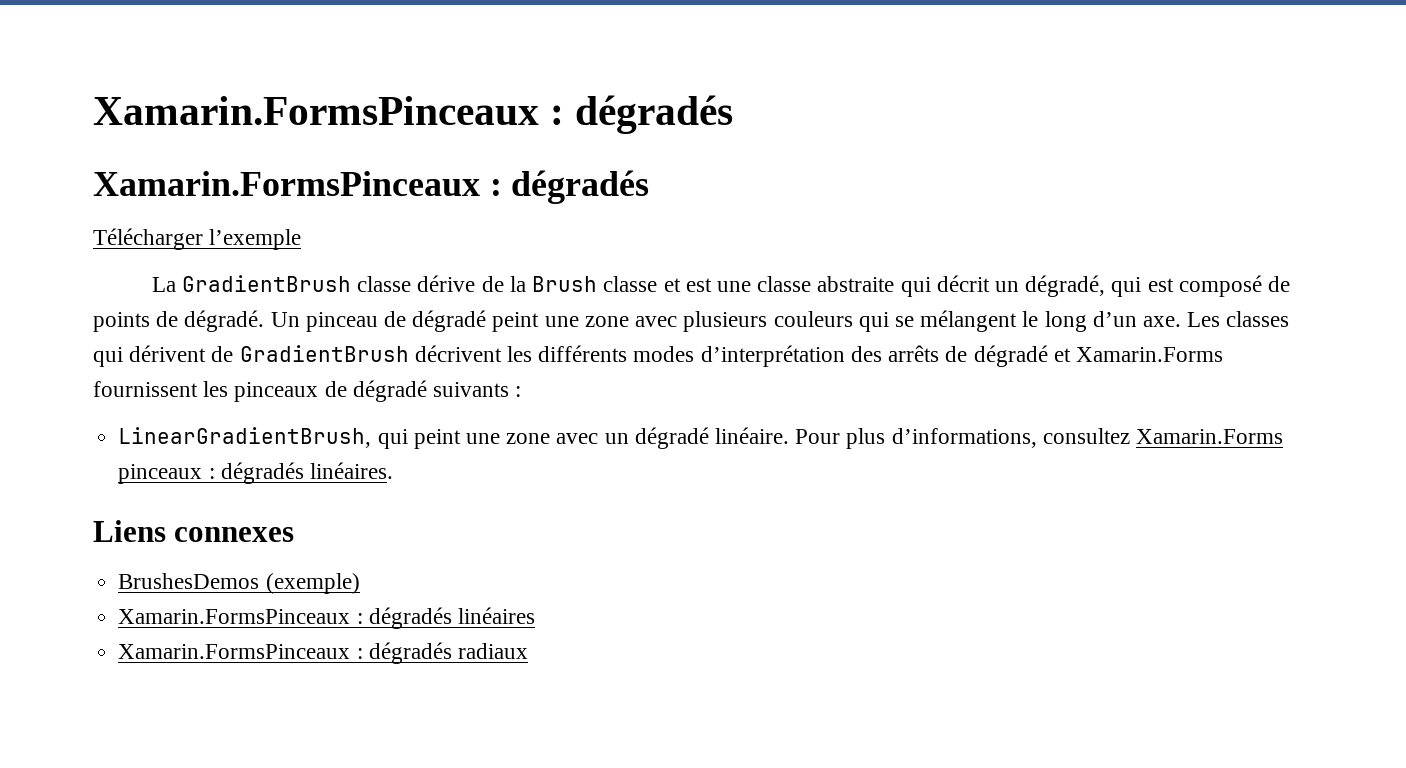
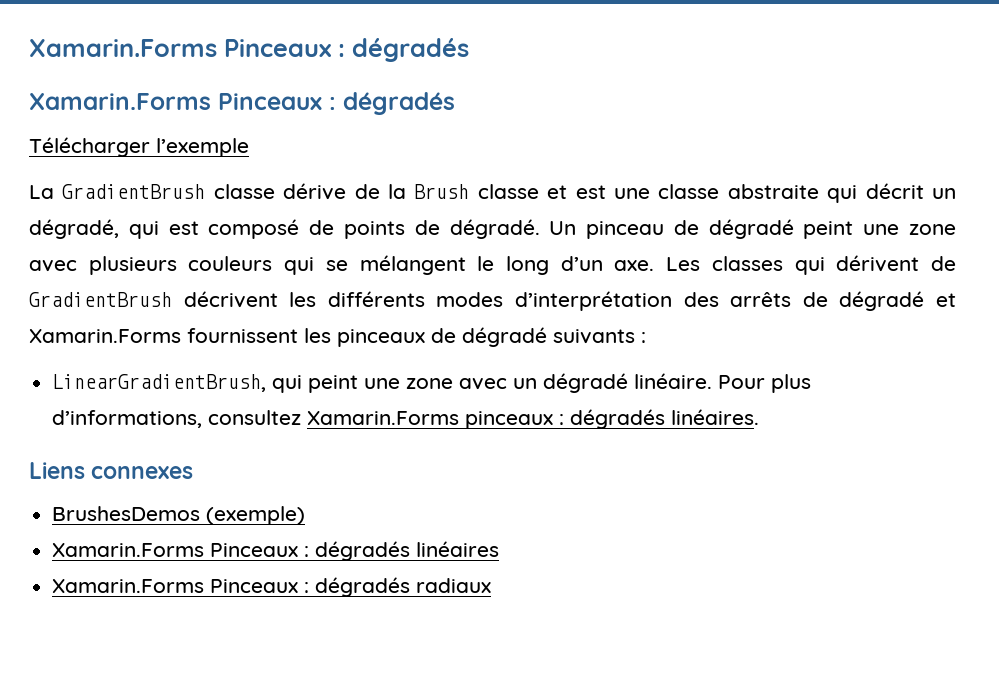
[93,95,734,134] [93,171,480,196] Xamarin.FormsPinceaux : dégradés // Xamarin.FormsPinceaux -> [29,38,469,62] [29,93,322,110] Xamarin.Forms Pinceaux : dégradés // Xamarin.Forms Pinceaux
[118,609,351,624] Xamarin.FormsPinceaux -> [52,543,299,557] Xamarin.Forms Pinceaux
[118,644,351,659] Xamarin.FormsPinceaux -> [52,579,299,593] Xamarin.Forms Pinceaux

